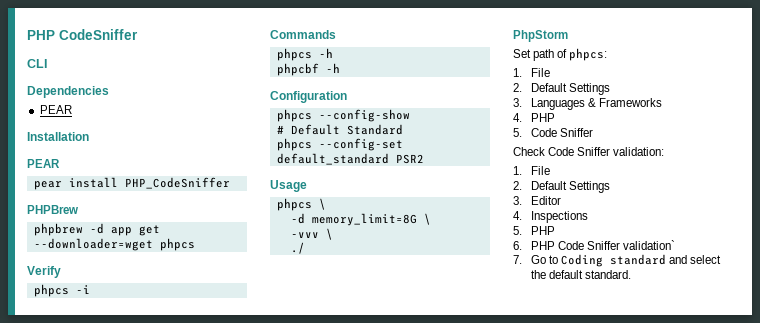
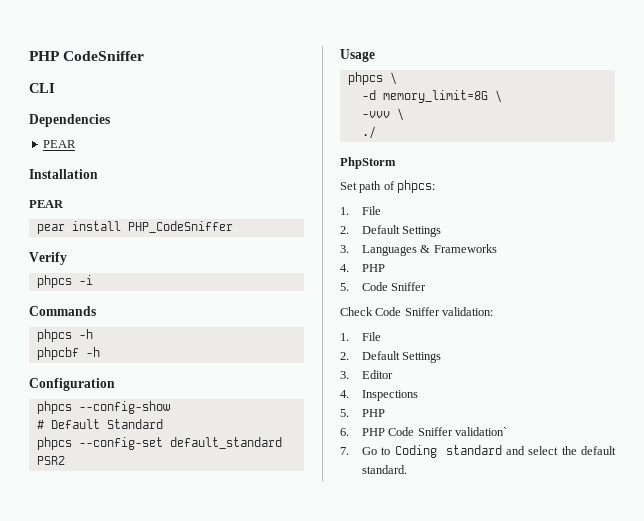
[27,205,78,214] [33,223,160,236] [33,238,195,251] // PHPBrew // phpbrew -d app get --downloader=wget phpcs -> (233, 227) none

